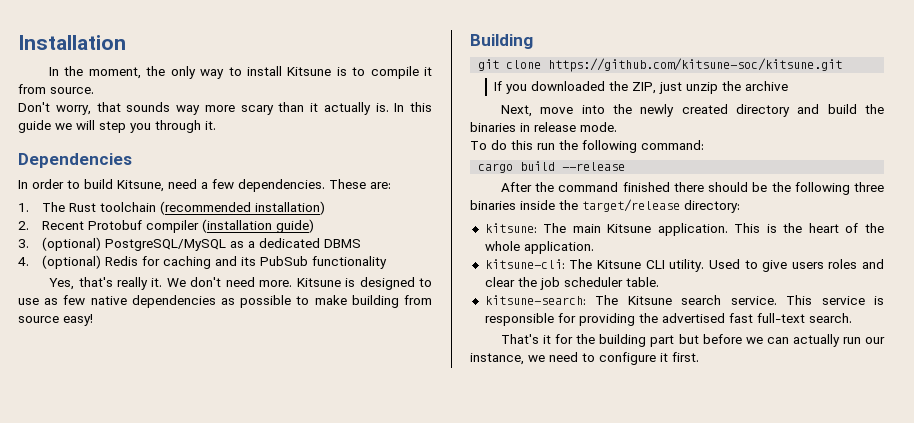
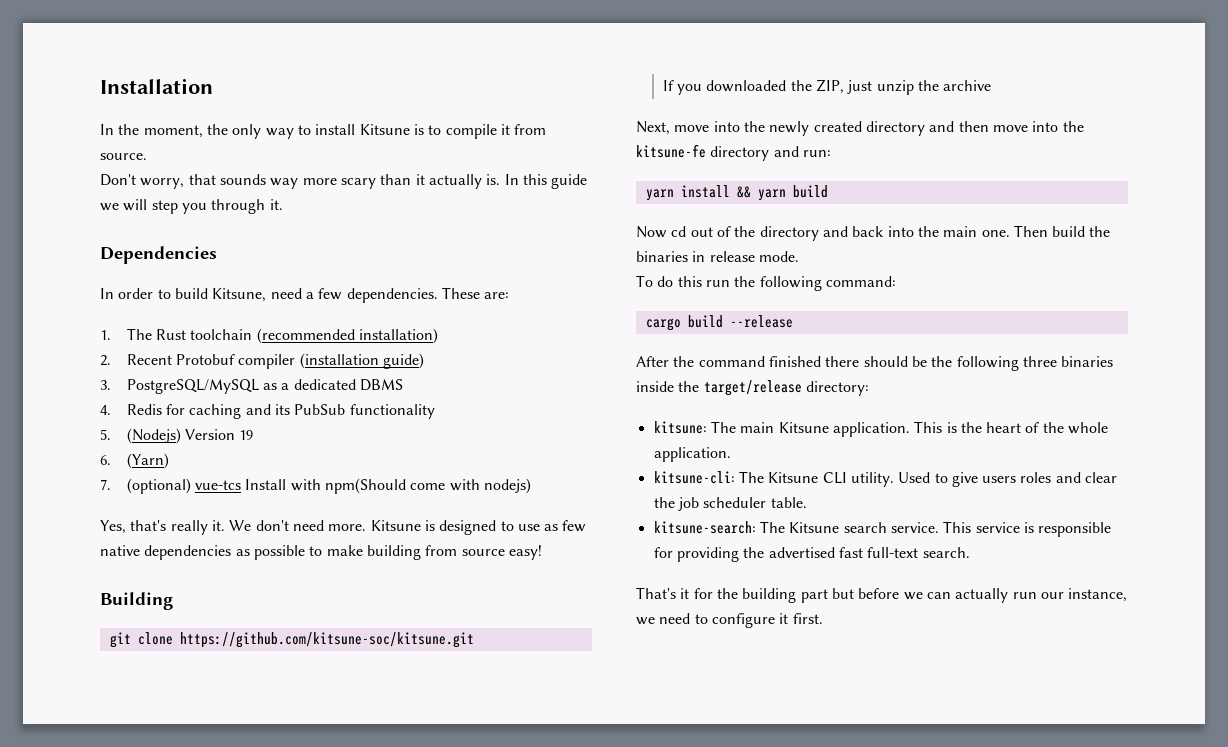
[42,237,102,251] (optional) -> (111, 385) none
[42,255,102,269] (optional) -> (111, 410) none
(388, 262) none -> [100,428,254,444] [100,453,169,469] [100,478,532,494] // 5. (Nodejs) Version 19 // 6. (Yarn) // 7. (optional) vue-tcs Install with npm(Should come with nodejs)
(820, 109) none -> [958,121,1084,132] [636,144,831,161] [645,185,828,201] [636,225,1048,241] then move into the kitsune-fe directory and run: // yarn install && yarn build // Now cd out of the directory and back into the main one. Then

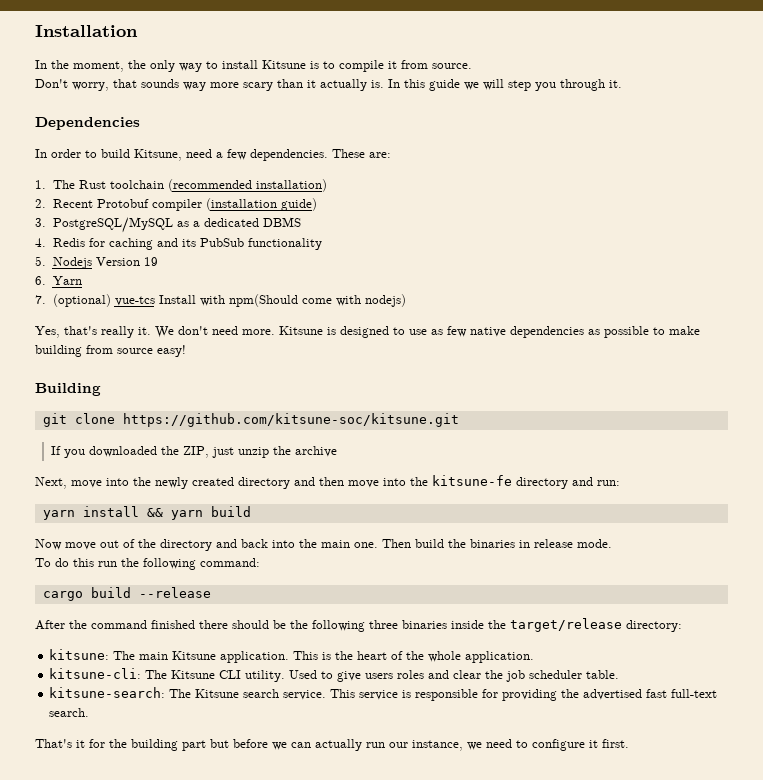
[126,428,181,444] (Nodejs) -> [52,257,92,269] Nodejs
[126,453,169,469] (Yarn) -> [52,276,82,285] Yarn
[671,226,687,237] cd -> [65,542,96,550] move

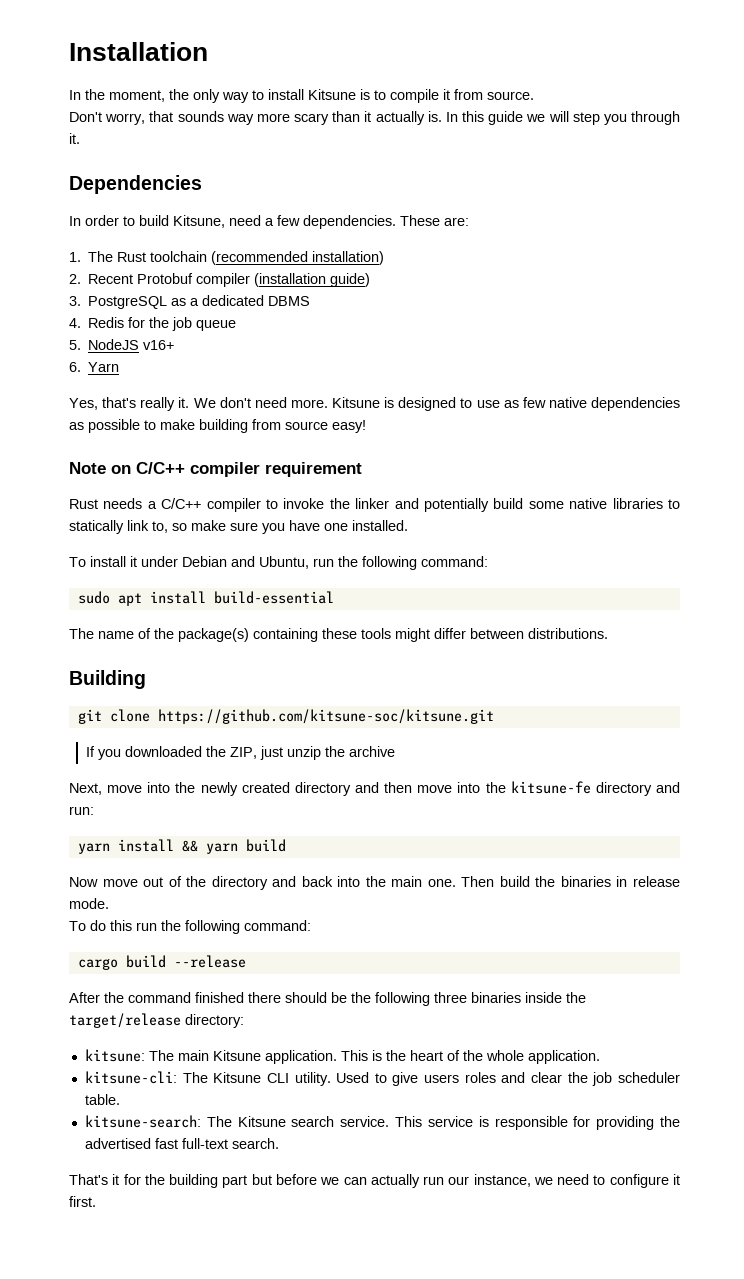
[52,217,173,233] PostgreSQL/MySQL -> [88,296,168,309] PostgreSQL
[108,238,322,250] [35,256,158,269] [35,276,82,285] [35,294,406,307] caching and its PubSub functionality // 5. Nodejs Version 19 // 6. Yarn // 7. (optional) vue-tcs Install with npm(Should come with nodejs) -> [149,317,237,331] [69,339,175,350] [69,362,120,372] the job queue // 5. NodeJS v16+ // 6. Yarn
(186, 351) none -> [69,462,362,477] [69,498,680,512] [69,520,408,534] [69,556,488,570] [77,591,334,606] [69,628,608,642] // Note on C/C++ compiler requirement // Rust needs a C/C++ compiler to invoke the linker and potentially build some native libraries to statically link to, so make sure you have one installed. // To install it under Debian and Ubuntu, run the following command: // sudo apt install build-essential // The name of the package(s) containing these tools might differ between distributions.

